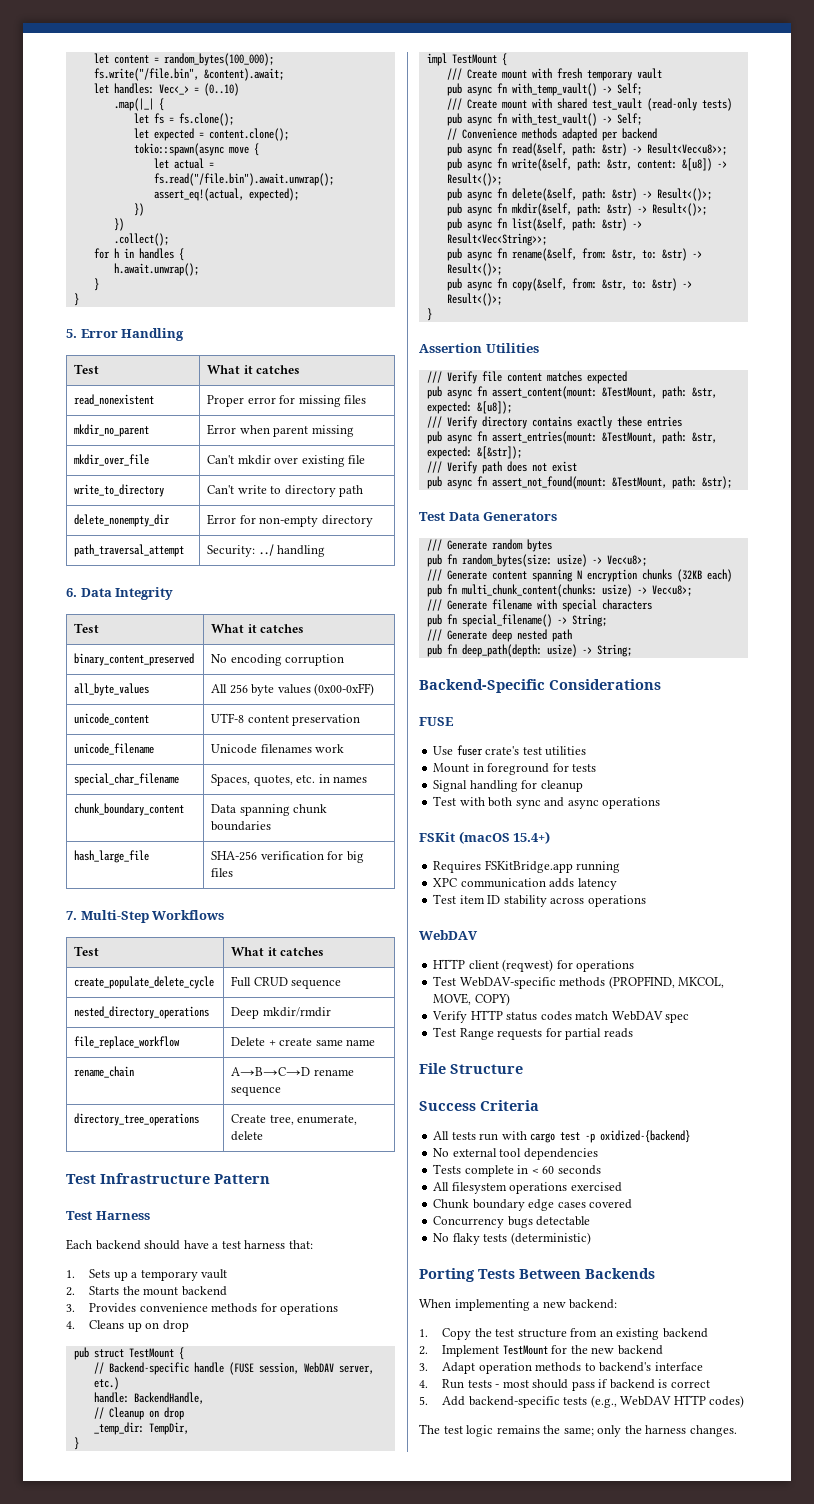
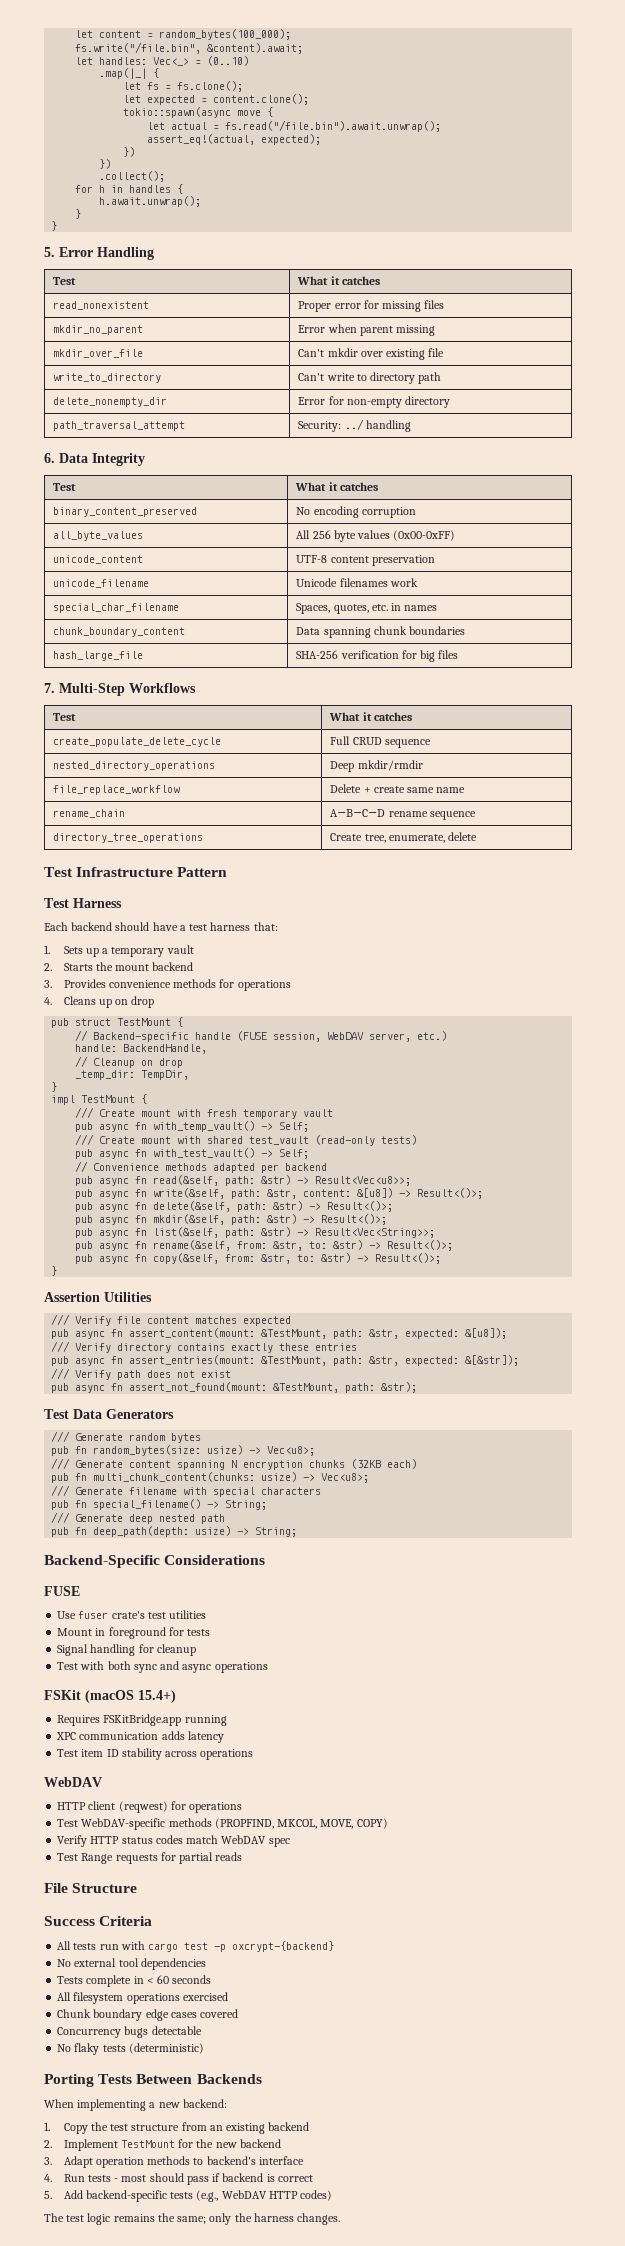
[600,1130,691,1143] oxidized-{backend} -> [232,1941,335,1952] oxcrypt-{backend}

